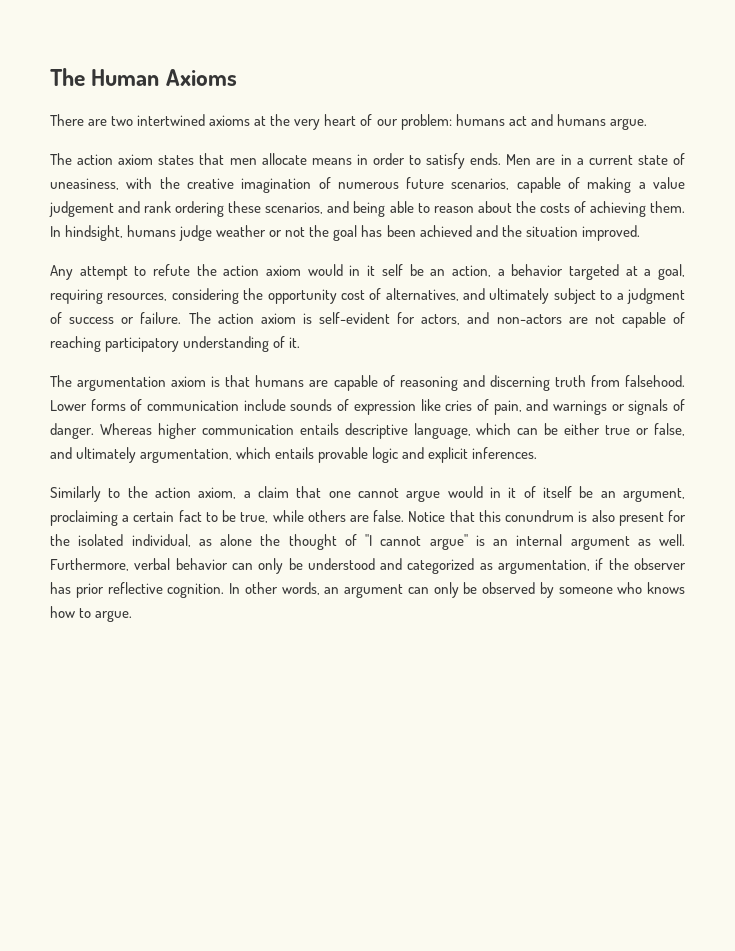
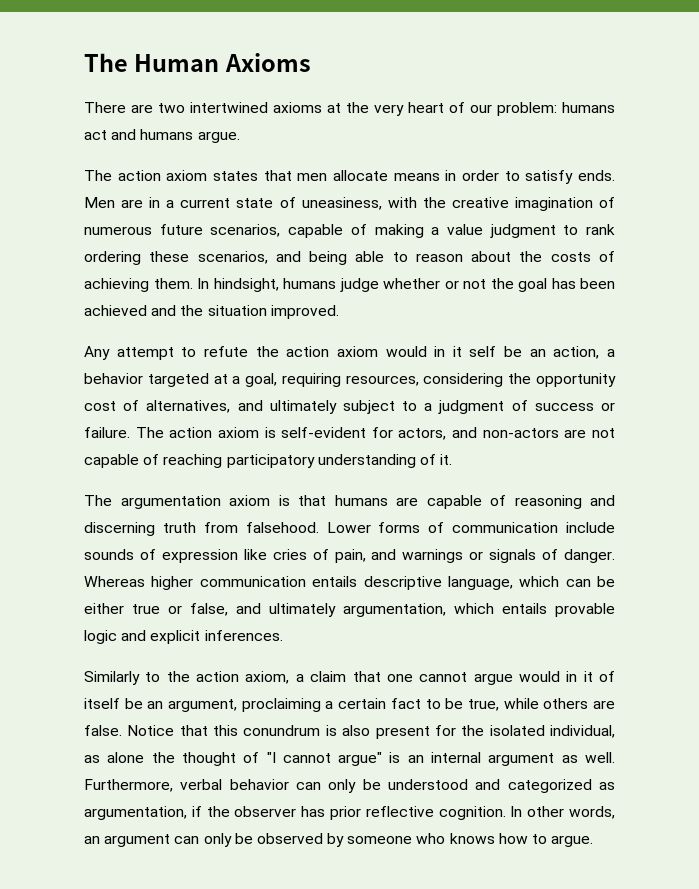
[49,201,141,217] judgement and -> [489,224,579,238] judgment to
[216,225,267,237] weather -> [383,278,440,289] whether

